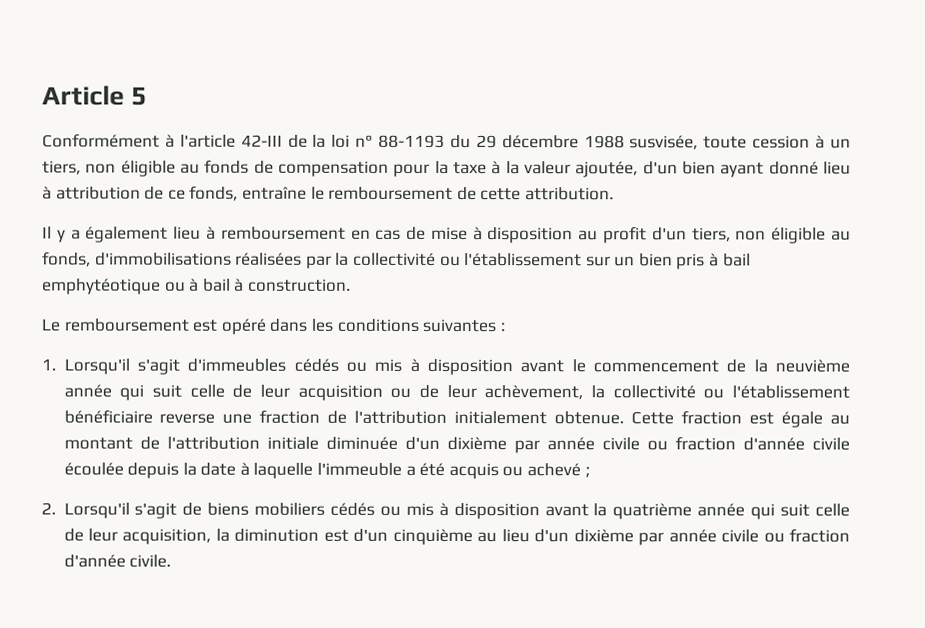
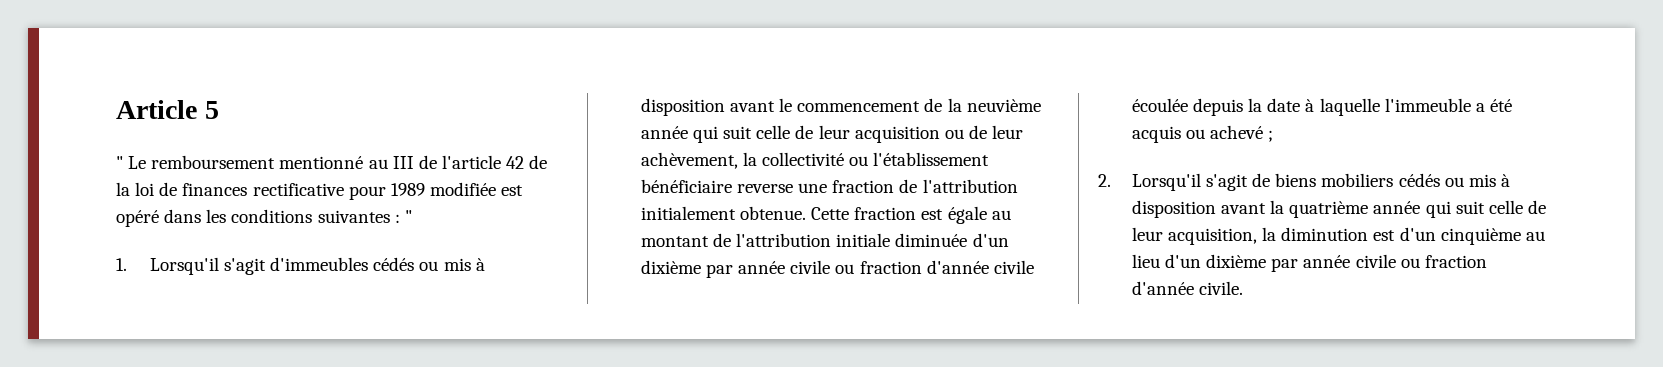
[42,133,851,150] [42,159,852,178] [42,185,614,201] [42,226,851,244] [42,251,751,270] [42,278,351,295] [41,318,189,332] Conformément à l'article 42-III de la loi n° 88-1193 du 29 décembre 1988 susvisée, toute cession à un tiers, non éligible au fonds de compensation pour la taxe à la valeur ajoutée, d'un bien ayant donné lieu à attribution de ce fonds, entraîne le remboursement de cette attribution. // Il y a également lieu à remboursement en cas de mise à disposition au profit d'un tiers, non éligible au fonds, d'immobilisations réalisées par la collectivité ou l'établissement sur un bien pris à bail emphytéotique ou à bail à construction. // Le remboursement -> [116,155,548,169] [116,182,496,200] " Le remboursement mentionné au III de l'article 42 de la loi de finances rectificative pour 1989 modifiée
(505, 327) none -> [404,210,412,223] "

